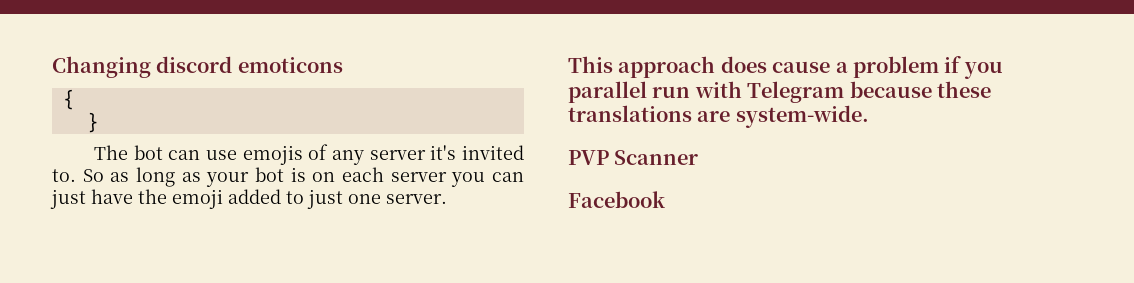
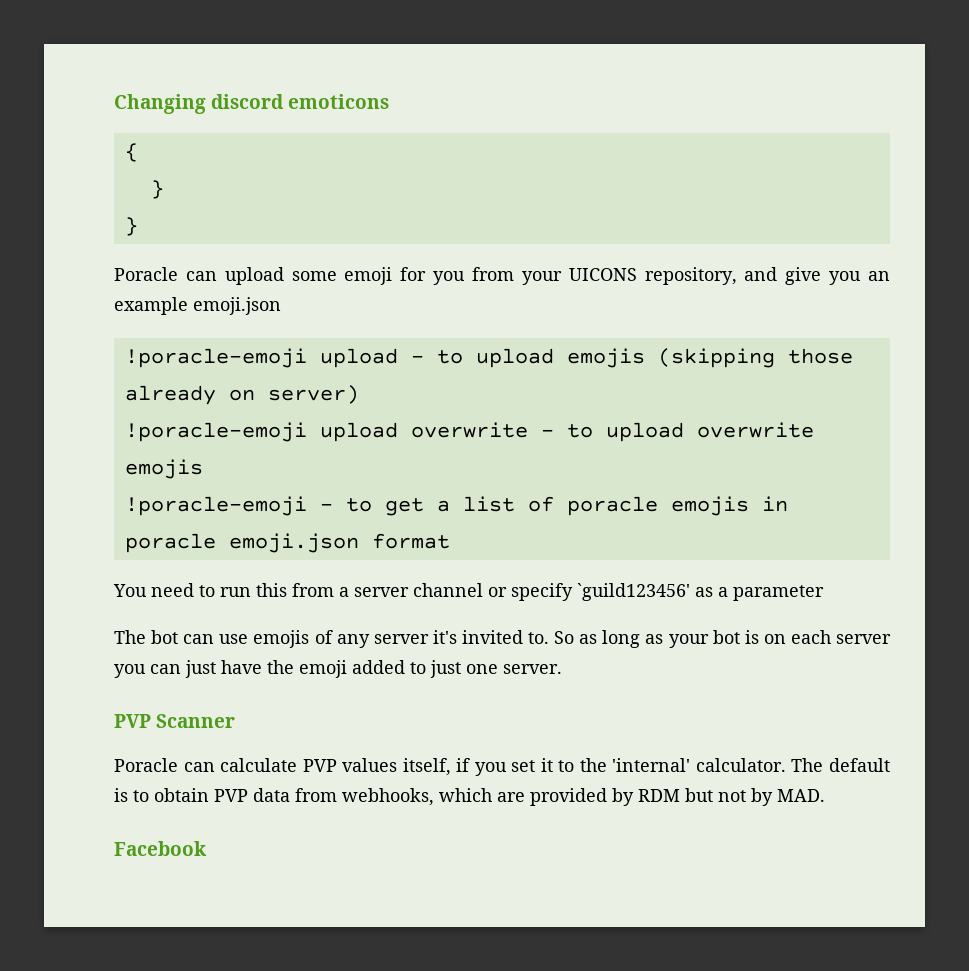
(99, 122) none -> [124,217,138,236] [114,267,890,285] [114,297,281,315] [124,348,853,368] [124,385,359,405] [124,422,814,442] [124,459,203,479] [124,496,788,516] [124,533,450,553] [113,583,824,601] // } // Poracle can upload some emoji for you from your UICONS repository, and give you an example emoji.json // !poracle-emoji upload - to upload emojis (skipping those already on server) // !poracle-emoji upload overwrite - to upload overwrite emojis // !poracle-emoji - to get a list of poracle emojis in poracle emoji.json format // You need to run this from a server channel or specify `guild123456' as a parameter
[568,56,1003,79] [568,81,991,103] [568,105,869,128] [568,150,699,165] This approach does cause a problem if you parallel run with Telegram because these translations are system-wide. // PVP Scanner -> [114,714,236,728] [114,758,891,776] [114,788,825,806] PVP Scanner // Poracle can calculate PVP values itself, if you set it to the 'internal' calculator. The default is to obtain PVP data from webhooks, which are provided by RDM but not by MAD.

